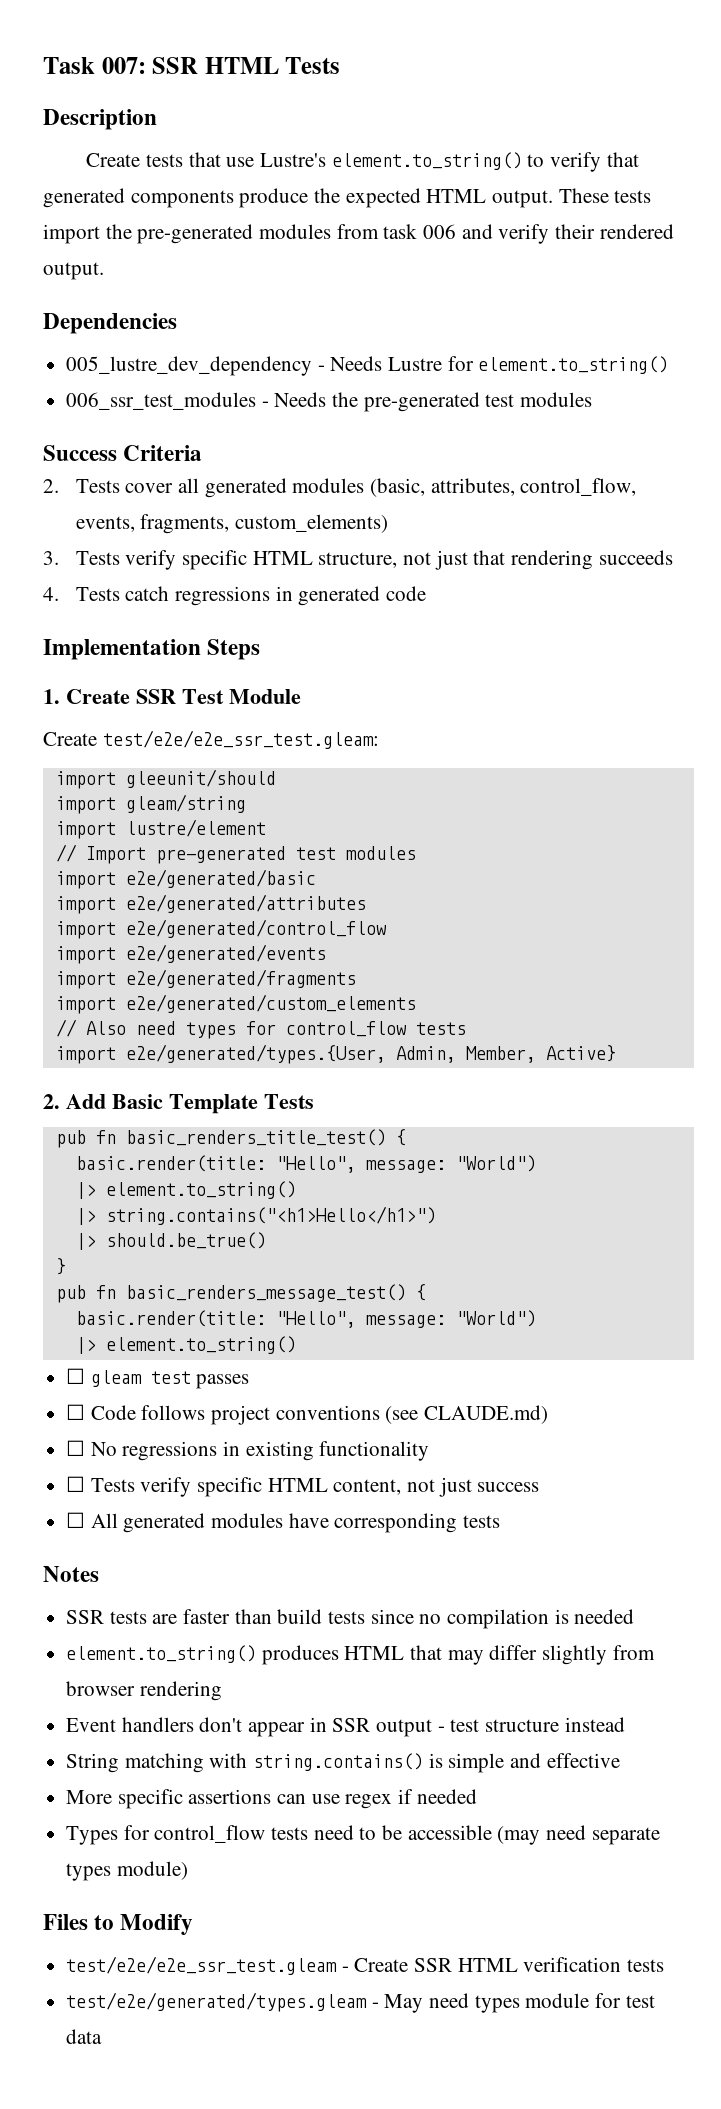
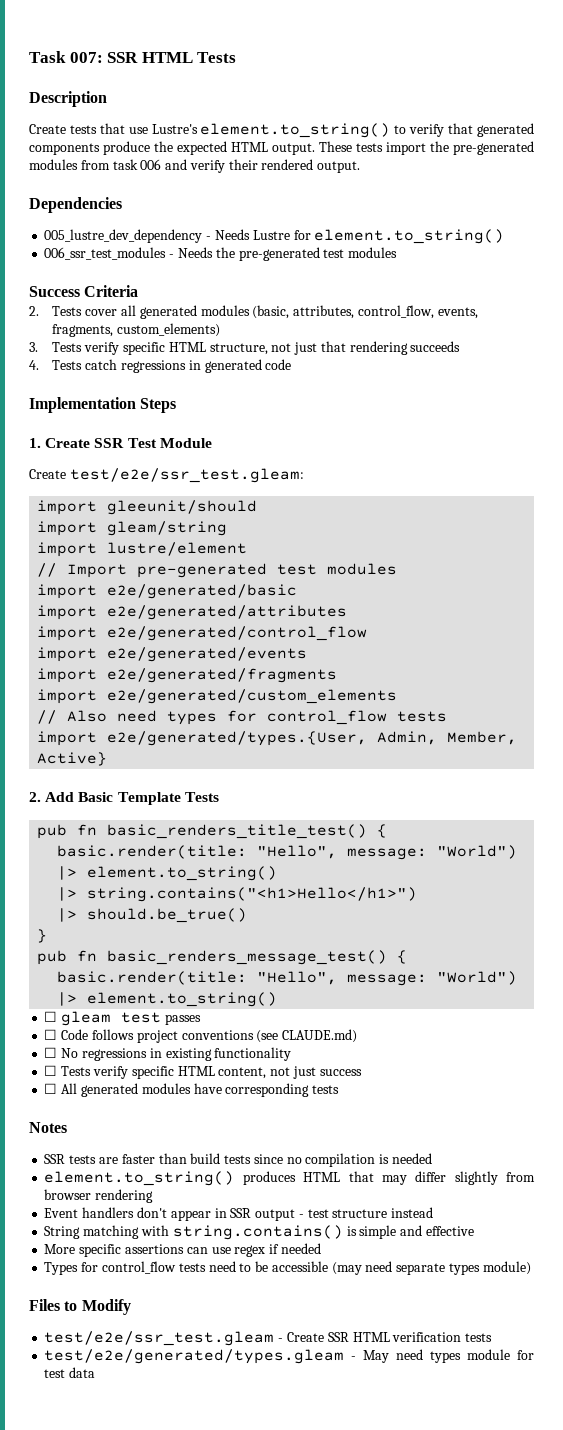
[102,730,379,749] test/e2e/e2e_ssr_test.gleam: -> [69,468,304,483] test/e2e/ssr_test.gleam:
[66,1956,338,1975] test/e2e/e2e_ssr_test.gleam -> [44,1331,275,1346] test/e2e/ssr_test.gleam

